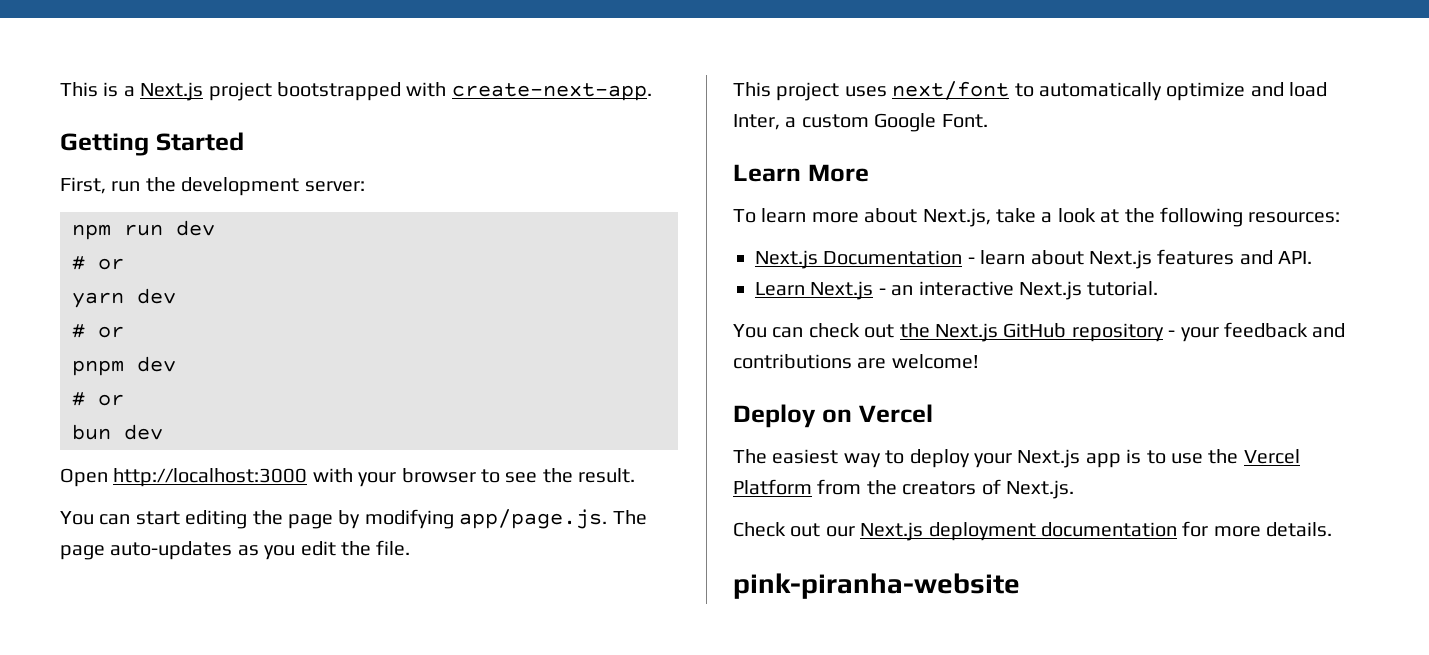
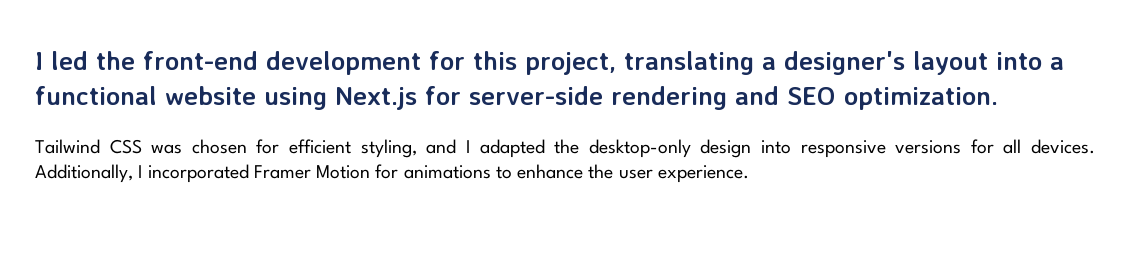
[60,82,652,101] [60,132,244,156] [60,177,365,196] [72,220,215,240] [72,256,124,270] [72,288,176,308] [72,324,124,338] [72,356,176,376] [72,392,124,406] [72,424,163,440] [60,468,636,487] [60,509,647,529] [60,540,411,560] [733,81,1328,101] [733,113,988,132] [733,164,869,182] [733,207,1341,227] [755,249,1313,269] [755,281,1159,300] [733,322,1346,342] [733,354,979,369] [733,404,933,428] [733,449,1300,468] [733,479,1074,499] [733,521,1333,541] [733,573,1020,599] This is a Next.js project bootstrapped with create-next-app. // Getting Started // First, run the development server: // npm run dev // # or // yarn dev // # or // pnpm dev // # or // bun dev // Open http://localhost:3000 with your browser to see the result. // You can start editing the page by modifying app/page.js. The page auto-updates as you edit the file. // This project uses next/font to automatically optimize and load Inter, a custom Google Font. // Learn More // To learn more about Next.js, take a look at the following resources: // Next.js Documentation - learn about Next.js features and API. // Learn Next.js - an interactive Next.js tutorial. // You can check out the Next.js GitHub repository - your feedback and contributions are welcome! // Deploy on Vercel // The easiest way to deploy your Next.js app is to use the Vercel Platform from the creators of Next.js. // Check out our Next.js deployment documentation for more details. // pink-piranha-website -> [35,51,1064,75] [35,86,998,110] [35,139,1095,158] [35,164,749,183] I led the front-end development for this project, translating a designer's layout into a functional website using Next.js for server-side rendering and SEO optimization. // Tailwind CSS was chosen for efficient styling, and I adapted the desktop-only design into responsive versions for all devices. Additionally, I incorporated Framer Motion for animations to enhance the user experience.

